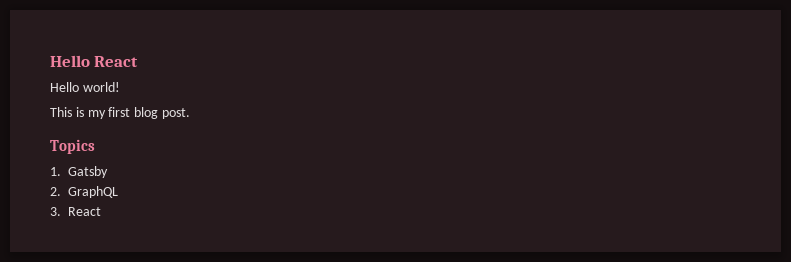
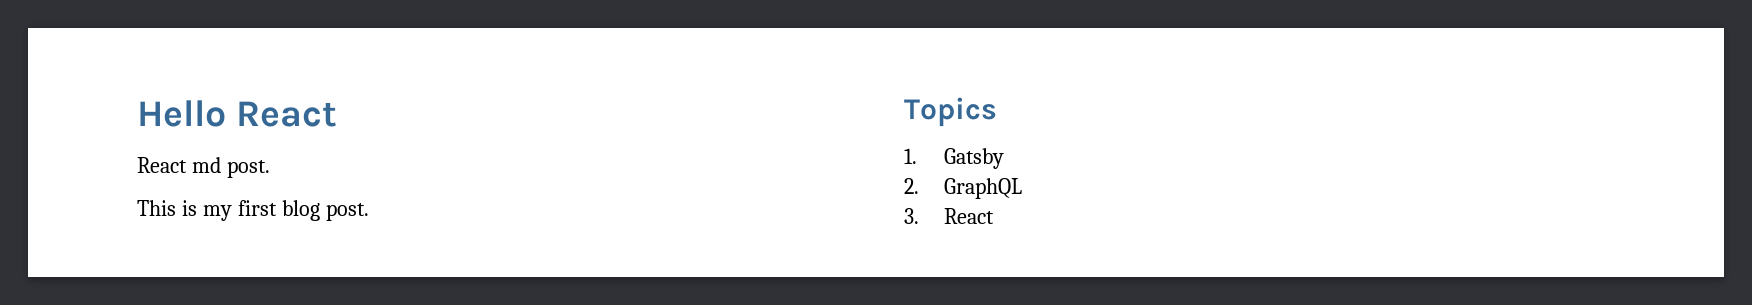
[50,82,120,92] Hello world! -> [137,157,270,178] React md post.

